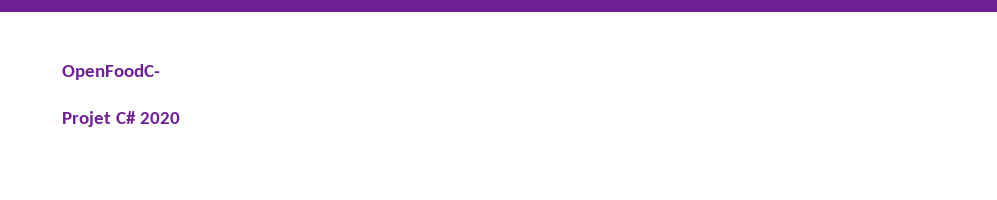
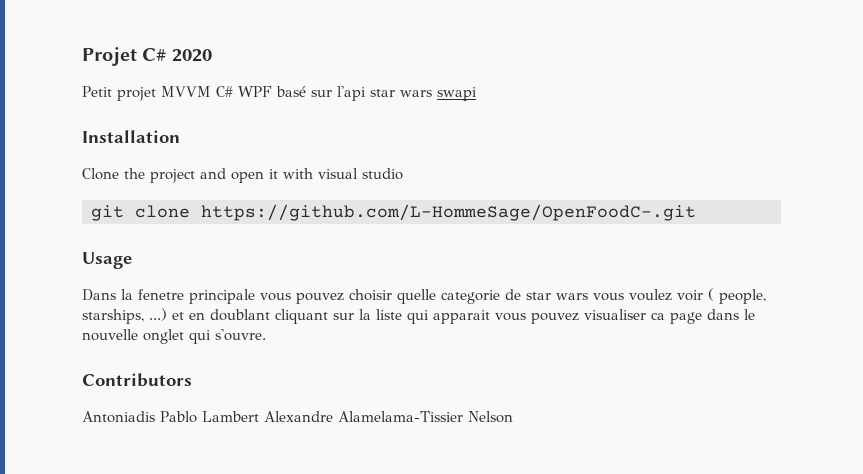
[62,64,160,80] OpenFoodC- // -> (82, 56) none
(180, 118) none -> [82,86,477,101] [82,130,180,143] [82,168,403,183] [91,204,696,221] [82,252,132,269] [82,288,766,304] [82,308,755,324] [82,329,266,344] [82,373,192,387] [82,411,513,423] // Petit projet MVVM C# WPF basé sur l'api star wars swapi // Installation // Clone the project and open it with visual studio // git clone https://github.com/L-HommeSage/OpenFoodC-.git // Usage // Dans la fenetre principale vous pouvez choisir quelle categorie de star wars vous voulez voir ( people, starships, ...) et en doublant cliquant sur la liste qui apparait vous pouvez visualiser ca page dans le nouvelle onglet qui s'ouvre. // Contributors // Antoniadis Pablo Lambert Alexandre Alamelama-Tissier Nelson

